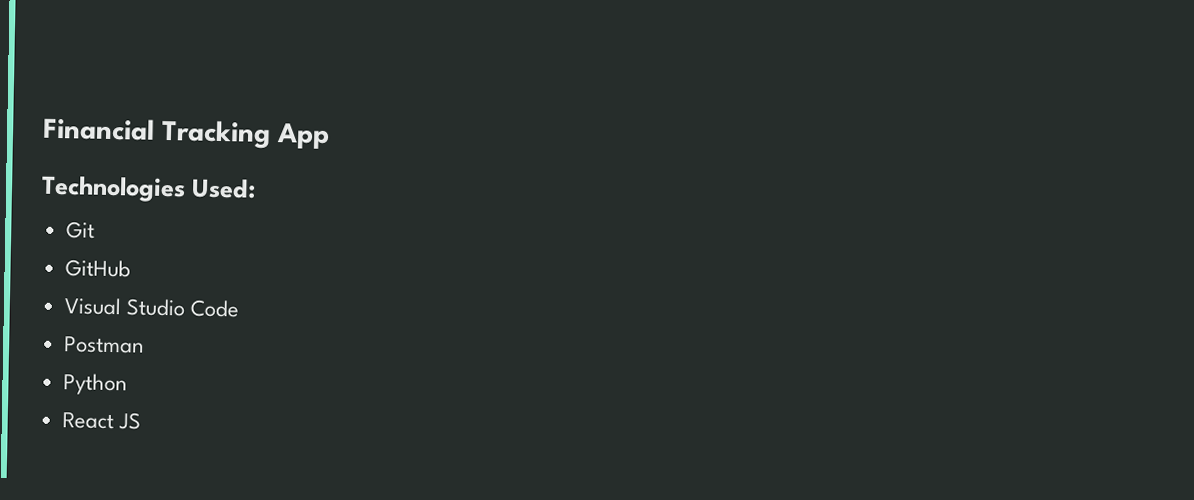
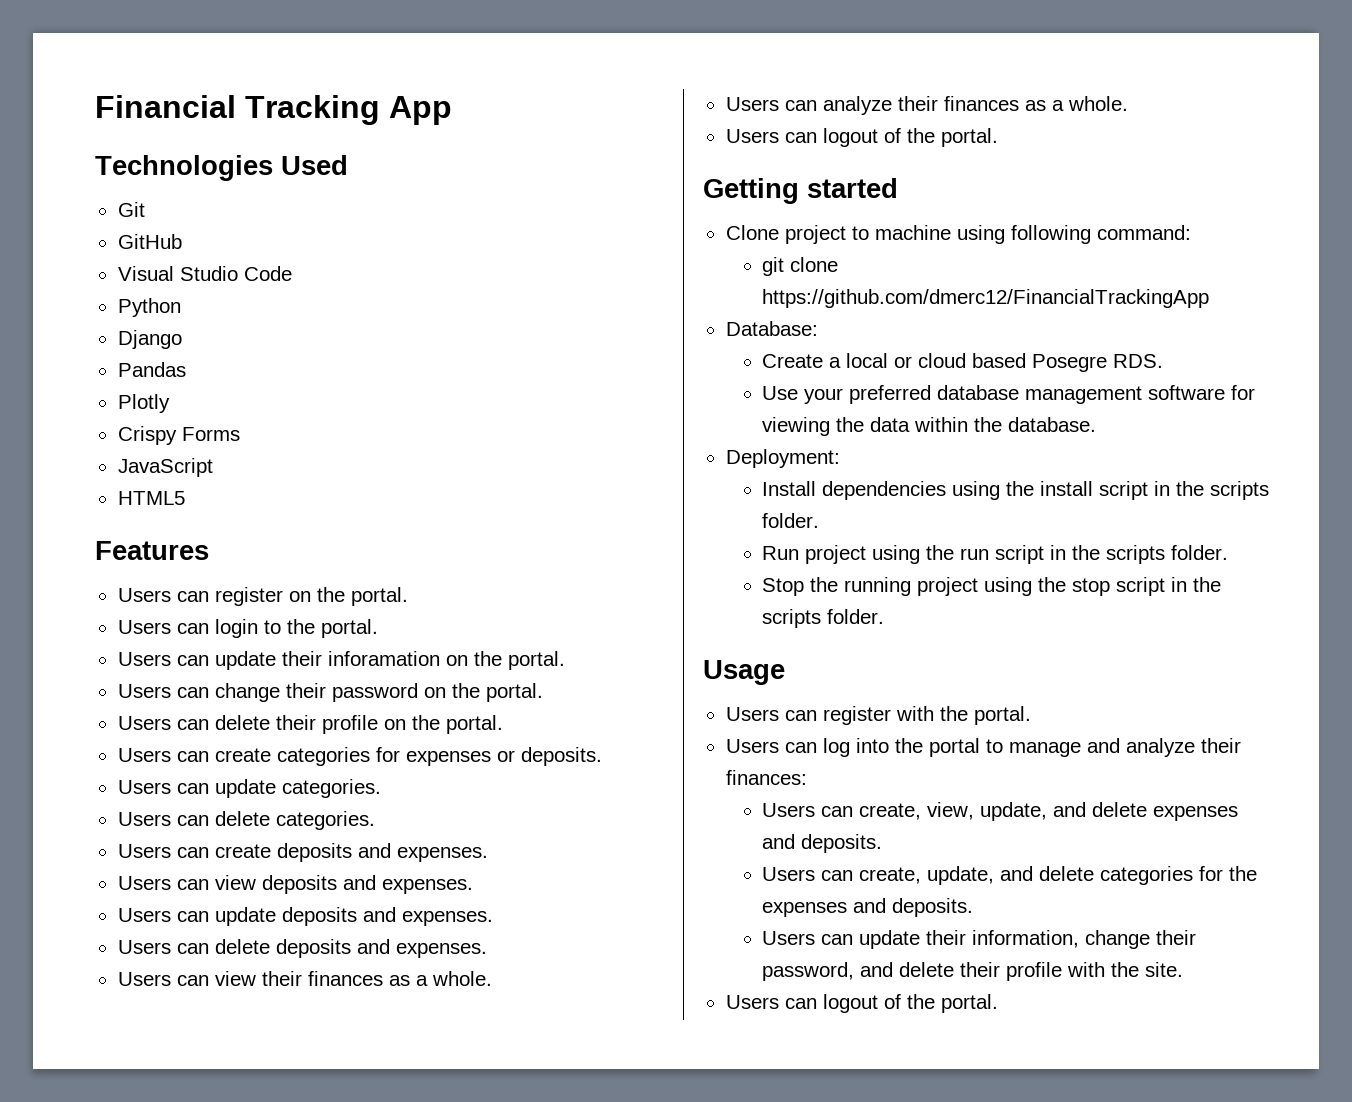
[191,178,257,199] Used: -> [281,155,348,175] Used
[63,336,144,354] // Postman -> (292, 273) none
[61,412,141,430] React JS -> [117,330,182,349] [117,362,186,377] [117,394,170,413] [117,426,240,445] [117,458,213,477] [117,491,185,505] [95,541,209,560] [117,587,408,606] [117,619,378,638] [117,651,565,670] [117,683,543,702] [117,715,503,734] [117,747,602,766] [117,779,381,798] [117,811,375,830] [117,843,488,862] [117,875,473,894] [117,907,493,926] [117,939,487,958] [117,971,492,986] [725,96,1128,115] [725,128,998,147] [703,178,898,204] [725,225,1191,244] [762,257,839,276] [762,289,1210,308] [725,321,818,336] [762,353,1164,372] [762,385,1256,404] [762,417,1097,436] [725,449,840,468] [762,481,1270,500] [762,513,820,528] [762,545,1229,564] [762,577,1222,596] [762,609,885,628] [703,660,785,685] [725,706,1031,725] [725,738,1241,757] [725,770,807,785] [762,802,1239,821] [762,834,883,853] [762,866,1258,885] [762,898,974,917] [762,930,1197,949] [762,962,1184,981] [725,994,998,1013] Django // Pandas // Plotly // Crispy Forms // JavaScript // HTML5 // Features // Users can register on the portal. // Users can login to the portal. // Users can update their inforamation on the portal. // Users can change their password on the portal. // Users can delete their profile on the portal. // Users can create categories for expenses or deposits. // Users can update categories. // Users can delete categories. // Users can create deposits and expenses. // Users can view deposits and expenses. // Users can update deposits and expenses. // Users can delete deposits and expenses. // Users can view their finances as a whole. // Users can analyze their finances as a whole. // Users can logout of the portal. // Getting started // Clone project to machine using following command: // git clone https://github.com/dmerc12/FinancialTrackingApp // Database: // Create a local or cloud based Posegre RDS. // Use your preferred database management software for viewing the data within the database. // Deployment: // Install dependencies using the install script in the scripts folder. // Run project using the run script in the scripts folder. // Stop the running project using the stop script in the scripts folder. // Usage // Users can register with the portal. // Users can log into the portal to manage and analyze their finances: // Users can create, view, update, and delete expenses and deposits. // Users can create, update, and delete categories for the expenses and deposits. // Users can update their information, change their password, and delete their profile with the site. // Users can logout of the portal.

